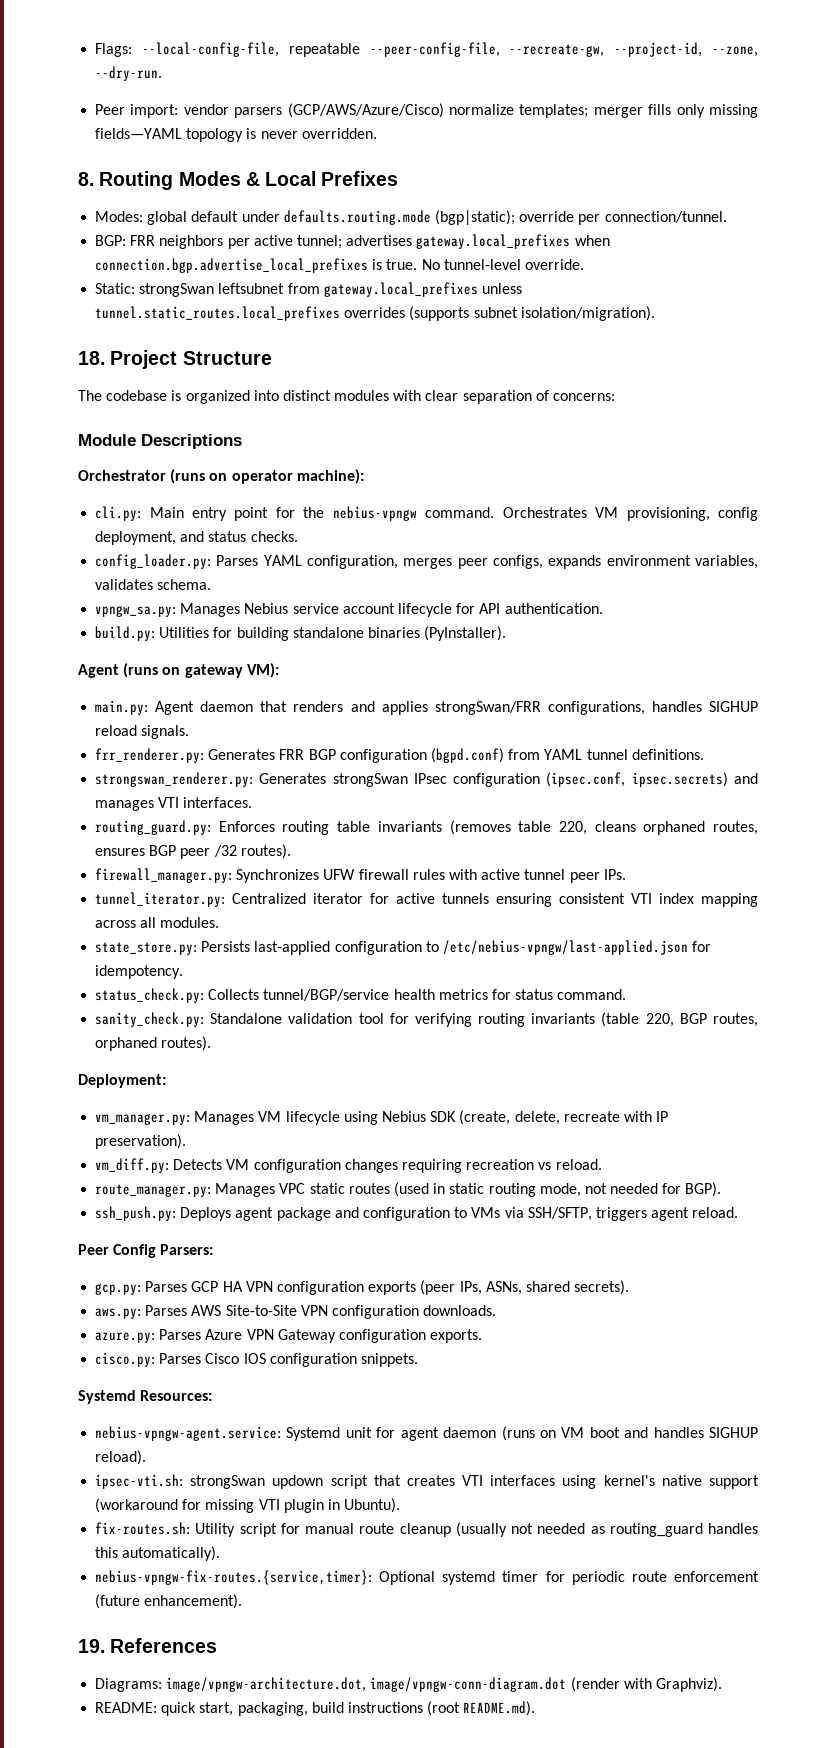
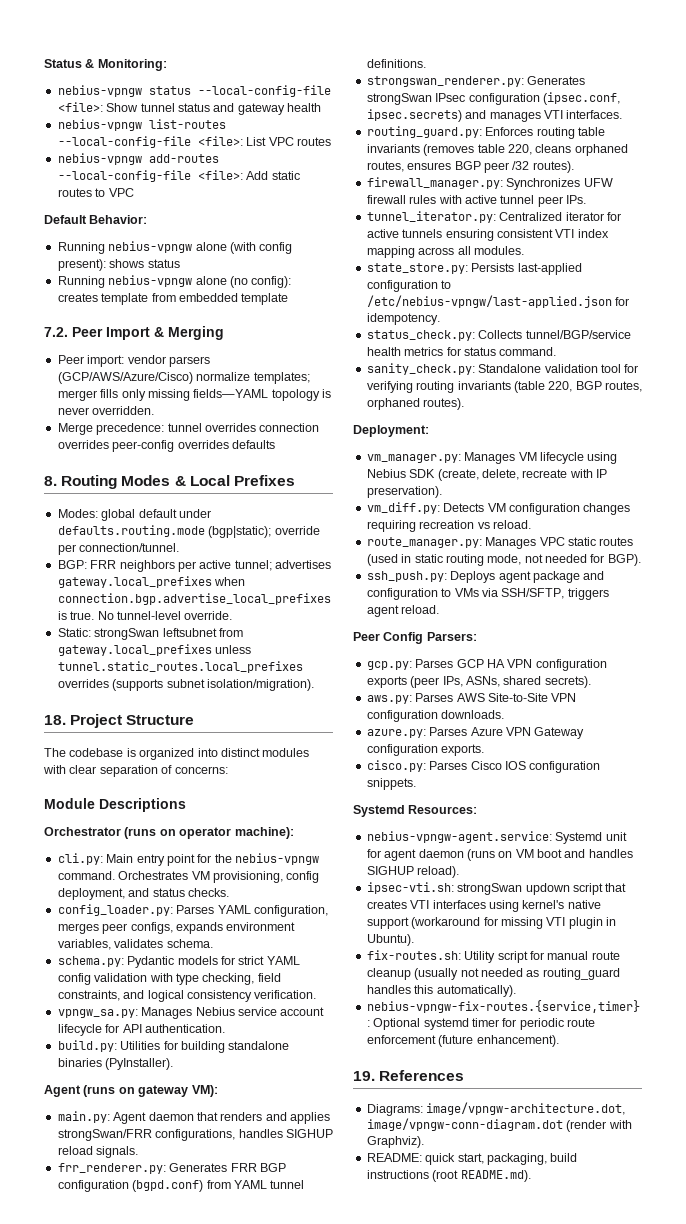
[95,42,759,57] [95,66,163,81] Flags: --local-config-file, repeatable --peer-config-file, --recreate-gw, --project-id, --zone, --dry-run. -> [44,59,167,71] [57,85,331,97] [57,102,321,115] [57,119,226,131] [57,136,331,148] [57,153,219,165] [57,170,300,182] [57,188,134,197] [44,215,148,224] [57,241,293,254] [57,259,180,271] [57,275,292,288] [57,293,289,305] [44,326,224,340] Status & Monitoring: // nebius-vpngw status --local-config-file <file>: Show tunnel status and gateway health // nebius-vpngw list-routes --local-config-file <file>: List VPC routes // nebius-vpngw add-routes --local-config-file <file>: Add static routes to VPC // Default Behavior: // Running nebius-vpngw alone (with config present): shows status // Running nebius-vpngw alone (no config): creates template from embedded template // 7.2. Peer Import & Merging
(377, 133) none -> [57,423,320,435] [57,440,275,452] // Merge precedence: tunnel overrides connection overrides peer-config overrides defaults
(212, 584) none -> [57,956,300,968] [57,973,281,985] [57,990,317,1002] // schema.py: Pydantic models for strict YAML config validation with type checking, field constraints, and logical consistency verification.

